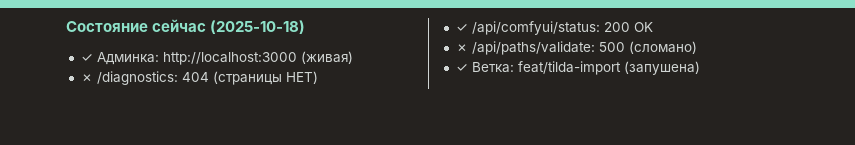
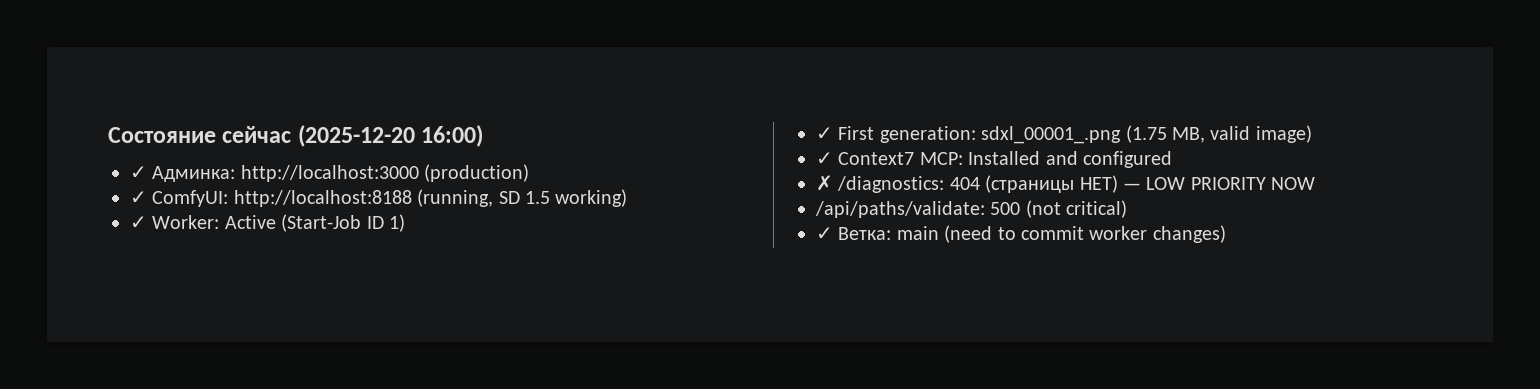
[210,20,306,34] (2025‑10‑18) -> [297,125,484,147] (2025-12-20 16:00)
[300,51,353,64] (живая) -> [424,164,530,182] [130,189,628,207] [130,214,405,232] [816,125,1312,144] [816,151,1172,168] (production) // ✓ ComfyUI: http://localhost:8188 (running, SD 1.5 working) // ✓ Worker: Active (Start-Job ID 1) // ✓ First generation: sdxl_00001_.png (1.75 MB, valid image) // ✓ Context7 MCP: Installed and configured
[455,21,653,35] [455,41,697,55] [455,61,700,75] // ✓ /api/comfyui/status: 200 OK // ✗ /api/paths/validate: 500 (сломано) // ✓ Ветка: feat/tilda-import (запушена) -> [1123,177,1316,190] [815,200,1128,218] [816,225,1226,243] — LOW PRIORITY NOW // /api/paths/validate: 500 (not critical) // ✓ Ветка: main (need to commit worker changes)

